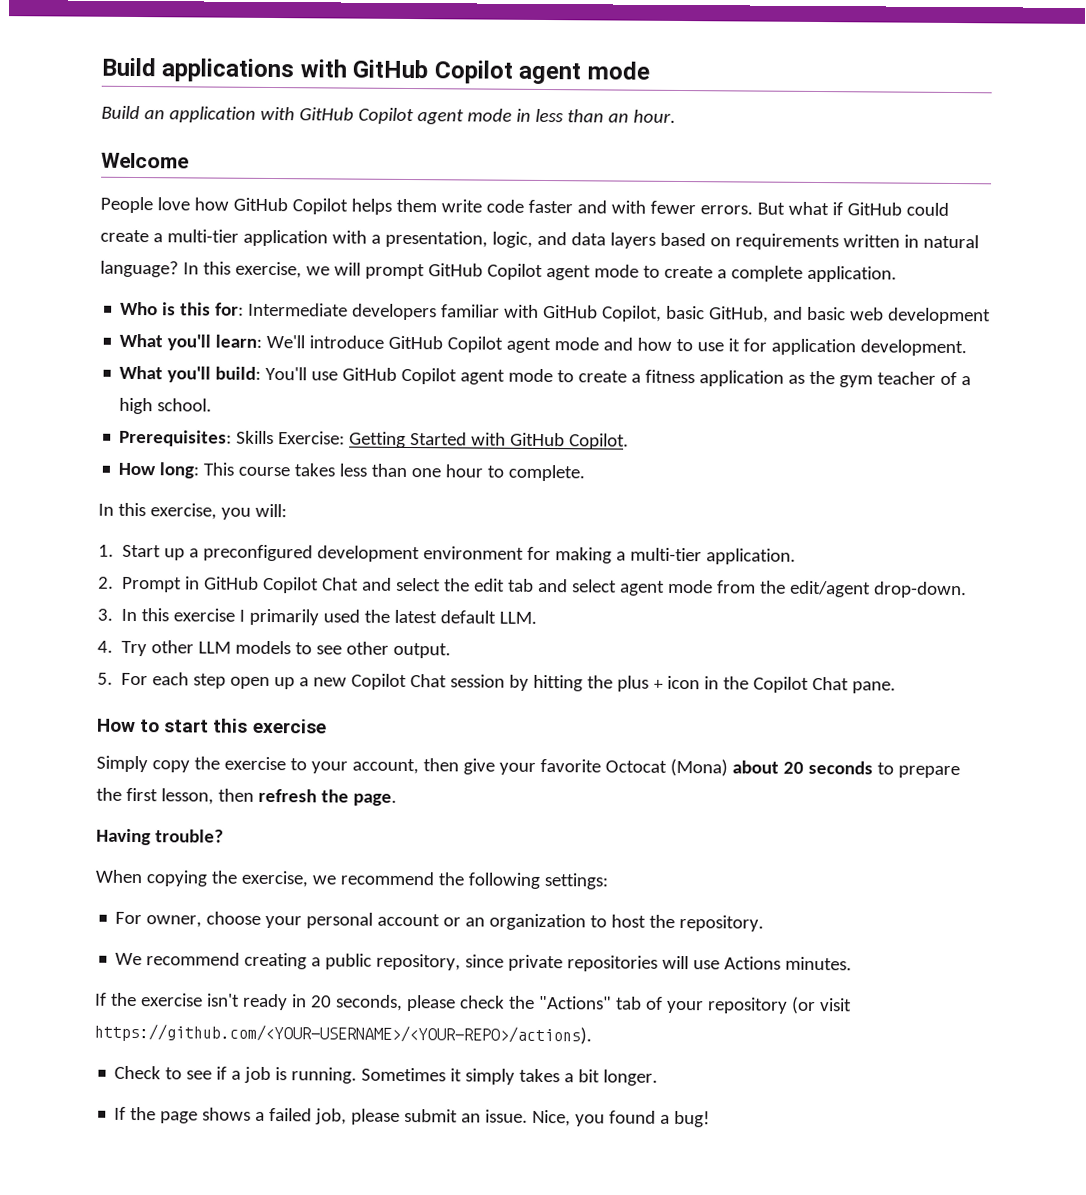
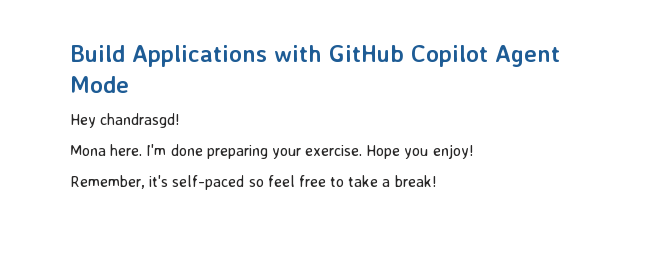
[101,57,650,85] [101,105,676,125] [101,152,189,169] [100,196,949,216] [100,229,979,251] [100,260,897,283] [120,301,992,325] [119,333,968,357] [119,365,972,388] [119,397,213,415] [119,429,630,450] [118,462,586,482] [98,502,287,520] [98,544,797,565] [98,576,968,599] [97,608,538,626] [97,640,452,659] [97,672,897,694] [97,718,327,734] [96,755,960,779] [96,787,397,806] [96,828,224,846] [95,869,608,890] [115,911,765,932] [115,952,853,972] [94,992,852,1015] [94,1023,592,1045] [114,1065,659,1086] [114,1106,711,1128] Build applications with GitHub Copilot agent mode // Build an application with GitHub Copilot agent mode in less than an hour. // Welcome // People love how GitHub Copilot helps them write code faster and with fewer errors. But what if GitHub could create a multi-tier application with a presentation, logic, and data layers based on requirements written in natural language? In this exercise, we will prompt GitHub Copilot agent mode to create a complete application. // Who is this for: Intermediate developers familiar with GitHub Copilot, basic GitHub, and basic web development // What you'll learn: We'll introduce GitHub Copilot agent mode and how to use it for application development. // What you'll build: You'll use GitHub Copilot agent mode to create a fitness application as the gym teacher of a high school. // Prerequisites: Skills Exercise: Getting Started with GitHub Copilot. // How long: This course takes less than one hour to complete. // In this exercise, you will: // 1. Start up a preconfigured development environment for making a multi-tier application. // 2. Prompt in GitHub Copilot Chat and select the edit tab and select agent mode from the edit/agent drop-down. // 3. In this exercise I primarily used the latest default LLM. // 4. Try other LLM models to see other output. // 5. For each step open up a new Copilot Chat session by hitting the plus + icon in the Copilot Chat pane. // How to start this exercise // Simply copy the exercise to your account, then give your favorite Octocat (Mona) about 20 seconds to prepare the first lesson, then refresh the page. // Having trouble? // When copying the exercise, we recommend the following settings: // For owner, choose your personal account or an organization to host the repository. // We recommend creating a public repository, since private repositories will use Actions minutes. // If the exercise isn't ready in 20 seconds, please check the "Actions" tab of your repository (or visit https://github.com/<YOUR-USERNAME>/<YOUR-REPO>/actions). // Check to see if a job is running. Sometimes it simply takes a bit longer. // If the page shows a failed job, please submit an issue. Nice, you found a bug! -> [70,45,560,67] [70,76,129,93] [70,113,180,128] [70,144,473,159] [70,175,436,190] Build Applications with GitHub Copilot Agent Mode // Hey chandrasgd! // Mona here. I'm done preparing your exercise. Hope you enjoy! // Remember, it's self-paced so feel free to take a break!

